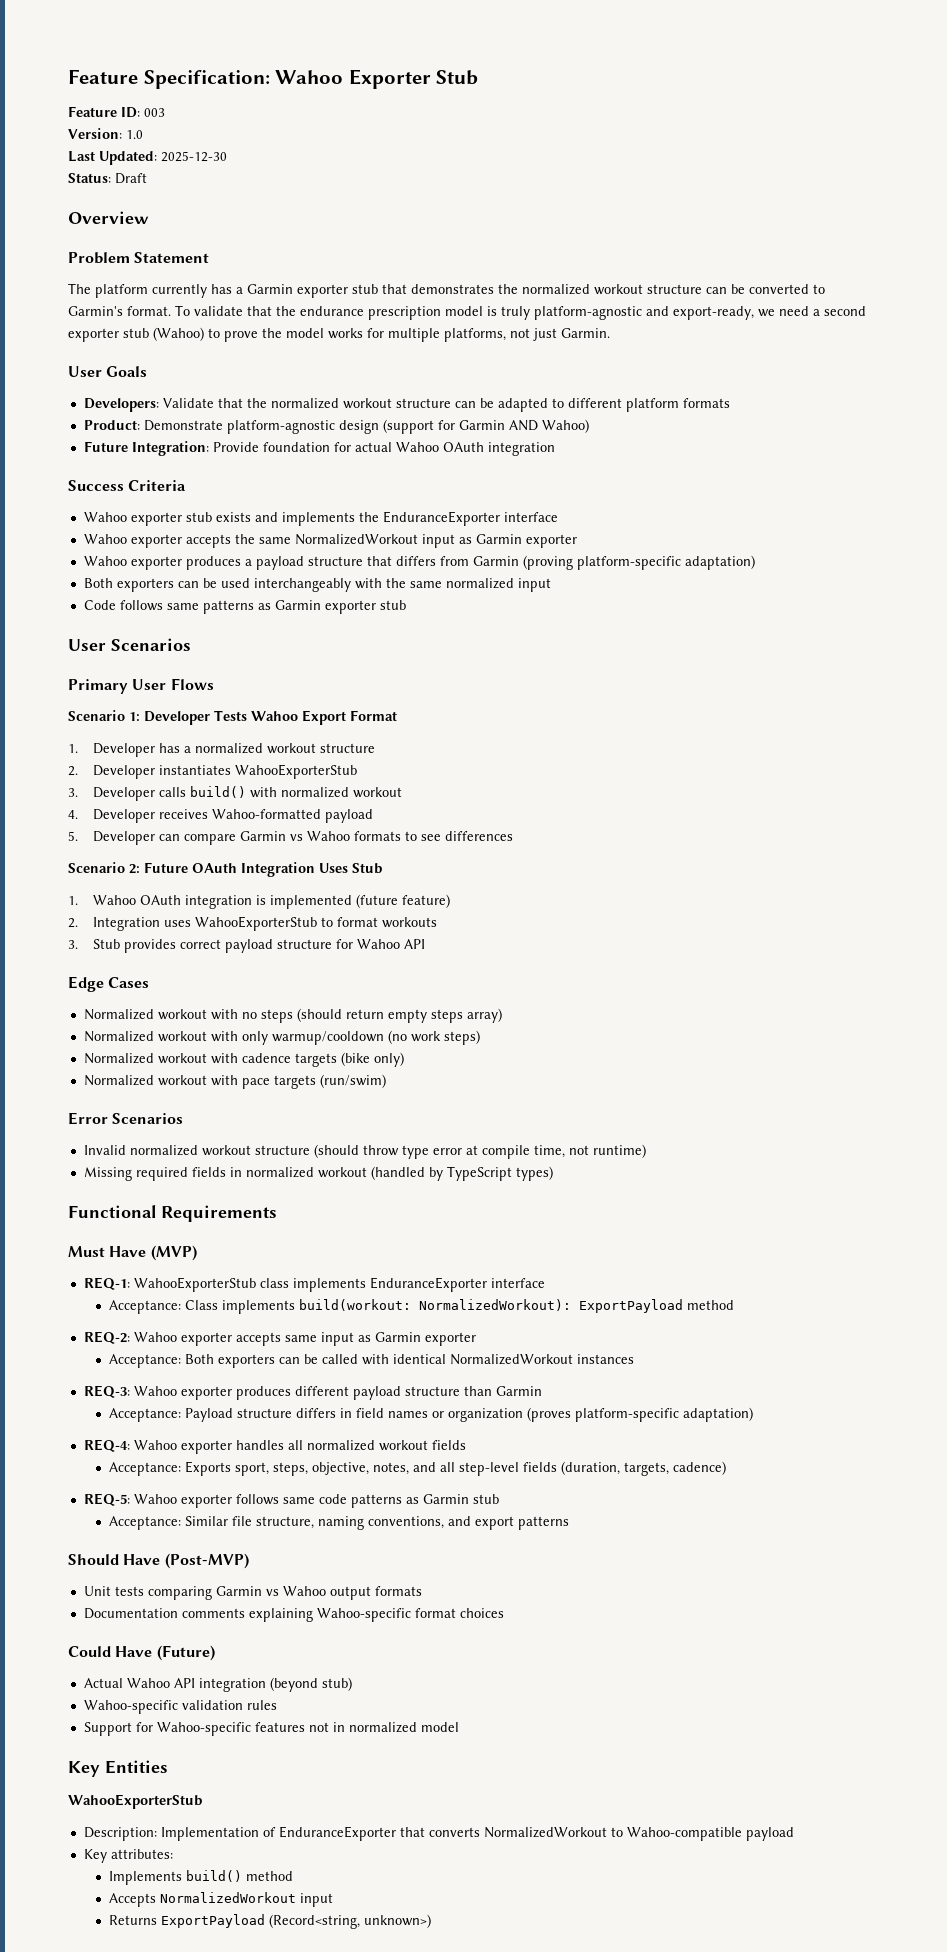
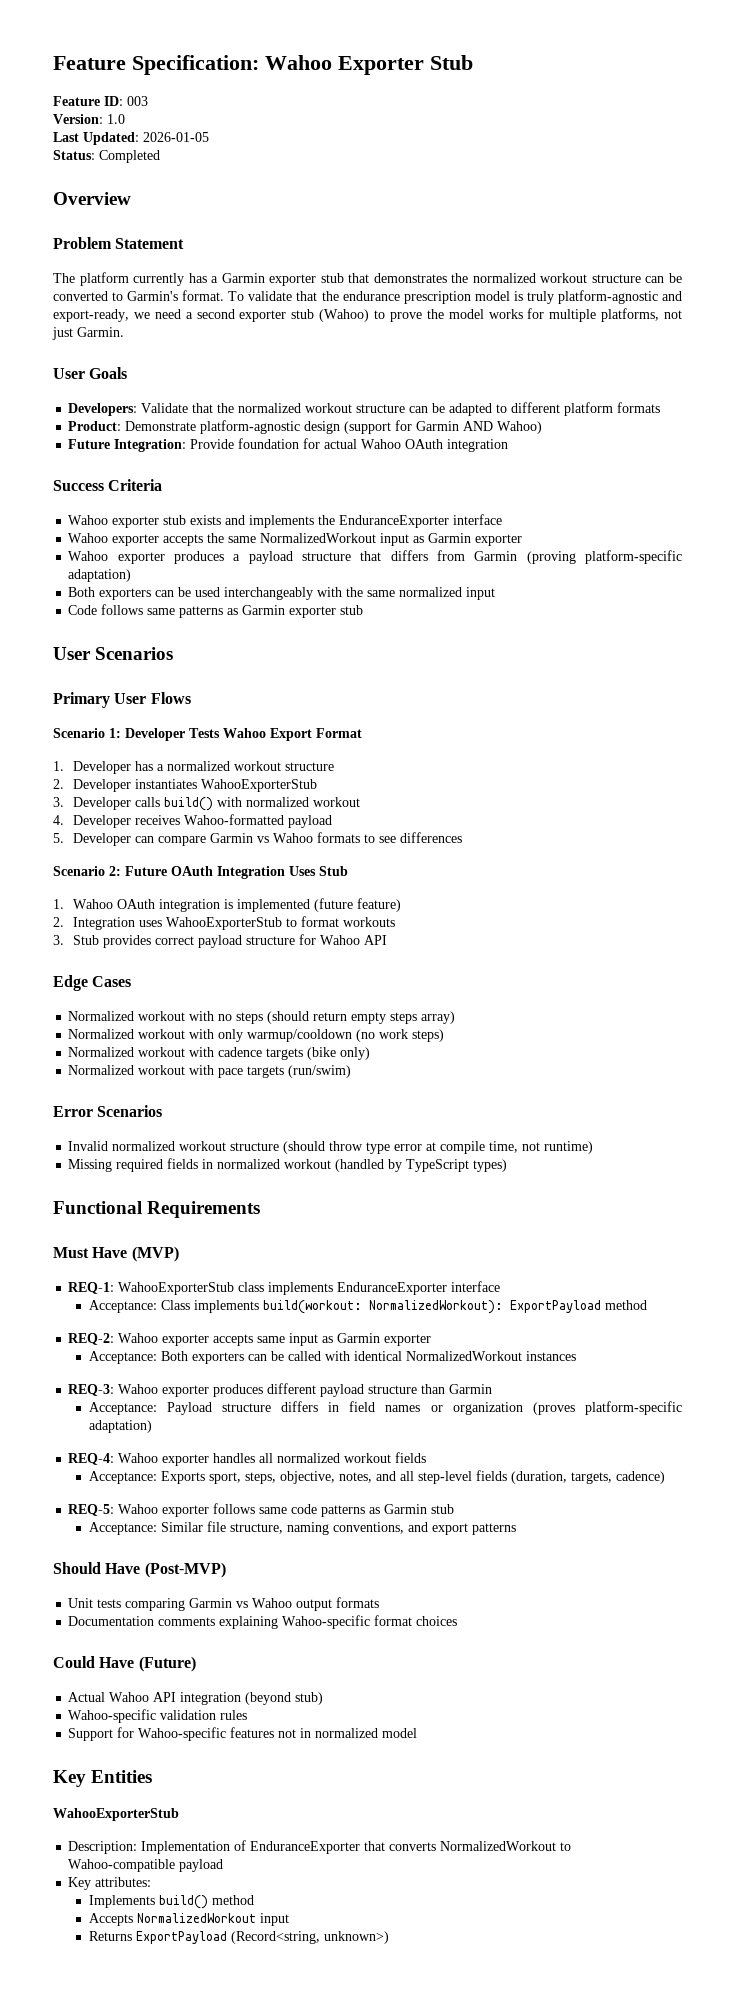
[161,151,227,162] 2025-12-30 -> [143,132,209,142] 2026-01-05
[115,173,147,184] Draft -> [99,150,160,163] Completed

